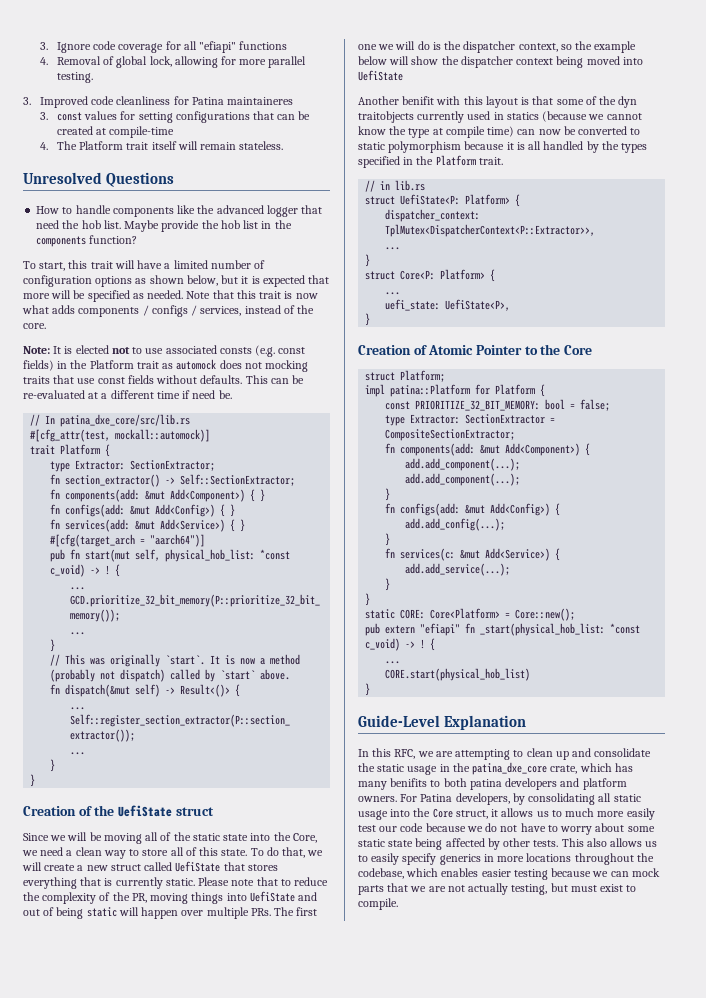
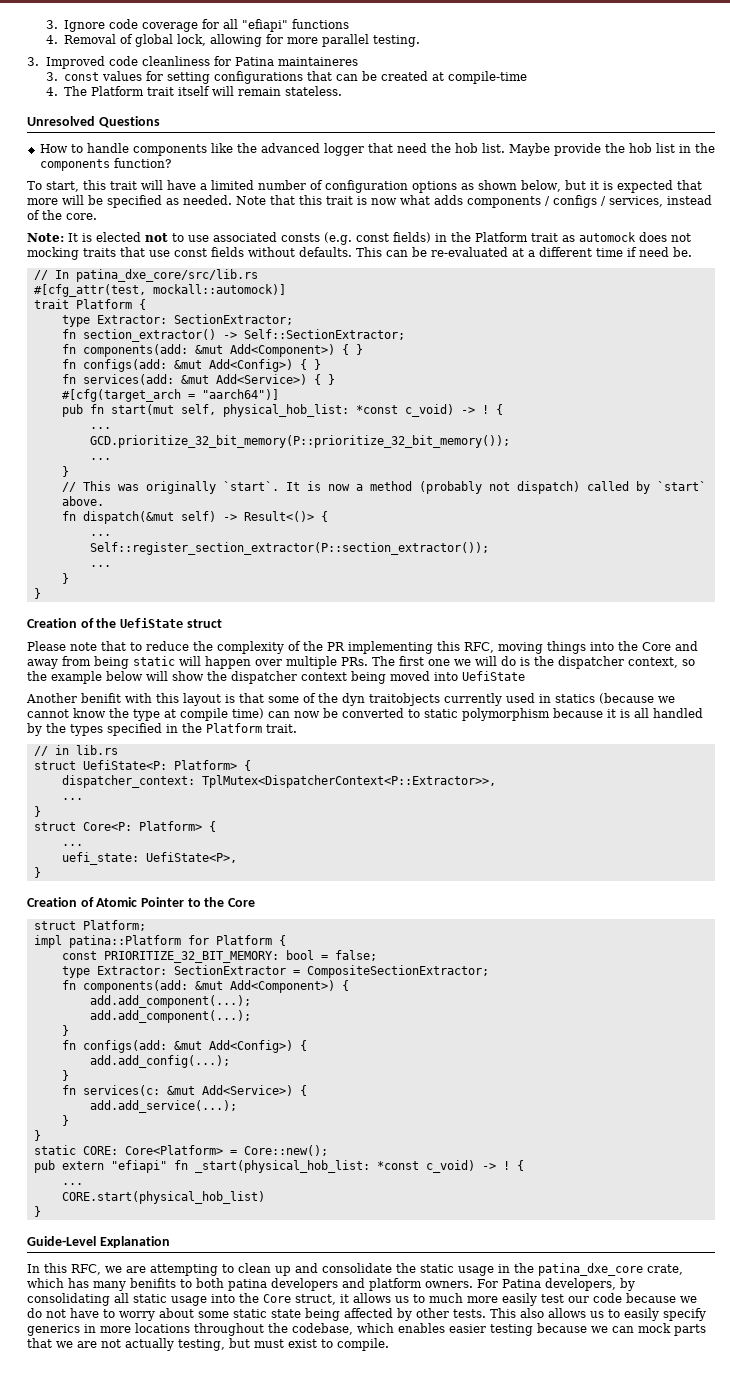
[23,832,317,844] [22,847,324,859] [22,861,278,872] [23,877,195,889] Since we will be moving all of the static state into the Core, we need a clean way to store all of this state. To do that, we will create a new struct called UefiState that stores everything that is currently static. -> (222, 623) none
[131,891,318,904] [23,907,55,916] PR, moving things into UefiState and out of -> [327,641,698,654] [27,656,91,669] PR implementing this RFC, moving things into the Core and away from

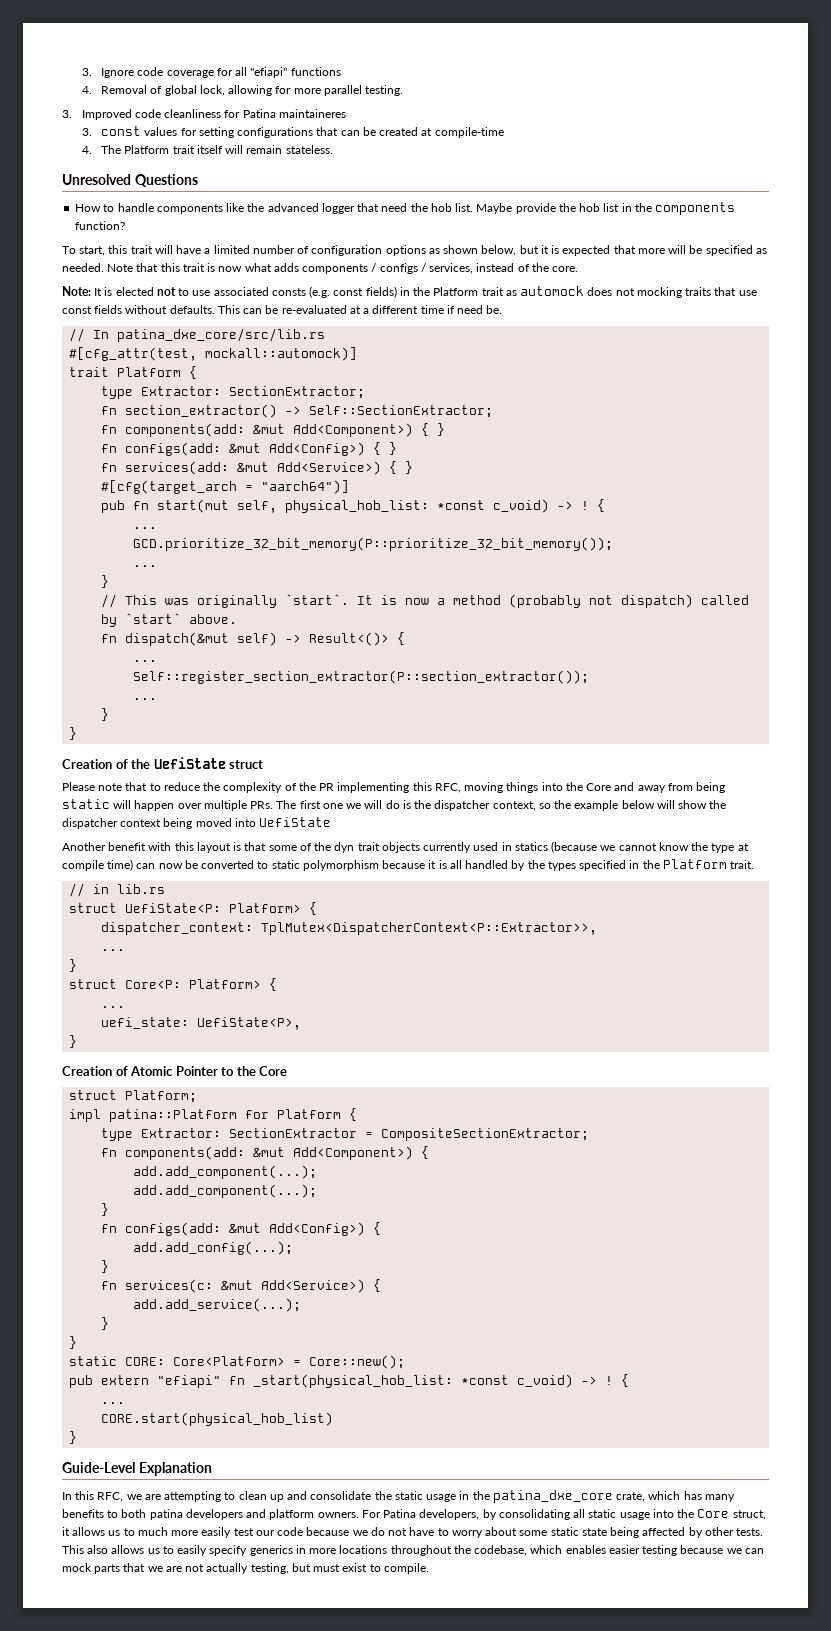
[81,693,121,703] benifit -> [108,842,147,851] benefit
[369,693,440,706] traitobjects -> [357,842,420,853] trait objects
[61,950,377,963] // const PRIORITIZE_32_BIT_MEMORY: bool = false; -> (358, 1114) none
[130,1278,176,1288] benifits -> [62,1509,104,1518] benefits

